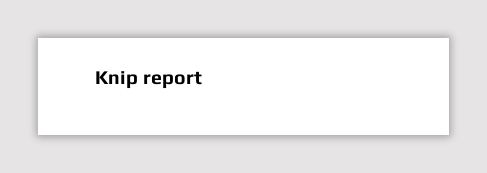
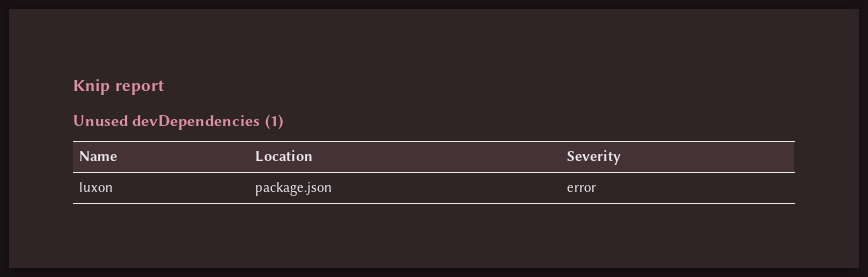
(203, 80) none -> [73,114,283,130] [78,151,117,161] [254,150,313,162] [566,150,621,165] [78,182,113,192] [254,182,332,196] [566,185,596,192] // Unused devDependencies (1) // Name | Location | Severity // luxon | package.json | error

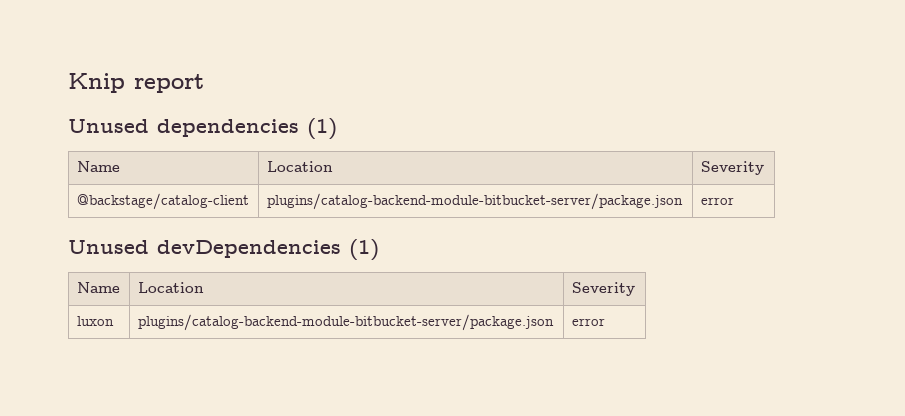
(164, 87) none -> [68,118,337,140] [76,161,120,172] [266,161,333,172] [700,161,764,175] [76,193,249,210] [266,193,683,210] [700,197,734,205] // Unused dependencies (1) // Name | Location | Severity // @backstage/catalog-client | plugins/catalog-backend-module-bitbucket-server/package.json | error
[254,182,332,196] package.json -> [137,314,554,331] plugins/catalog-backend-module-bitbucket-server/package.json

